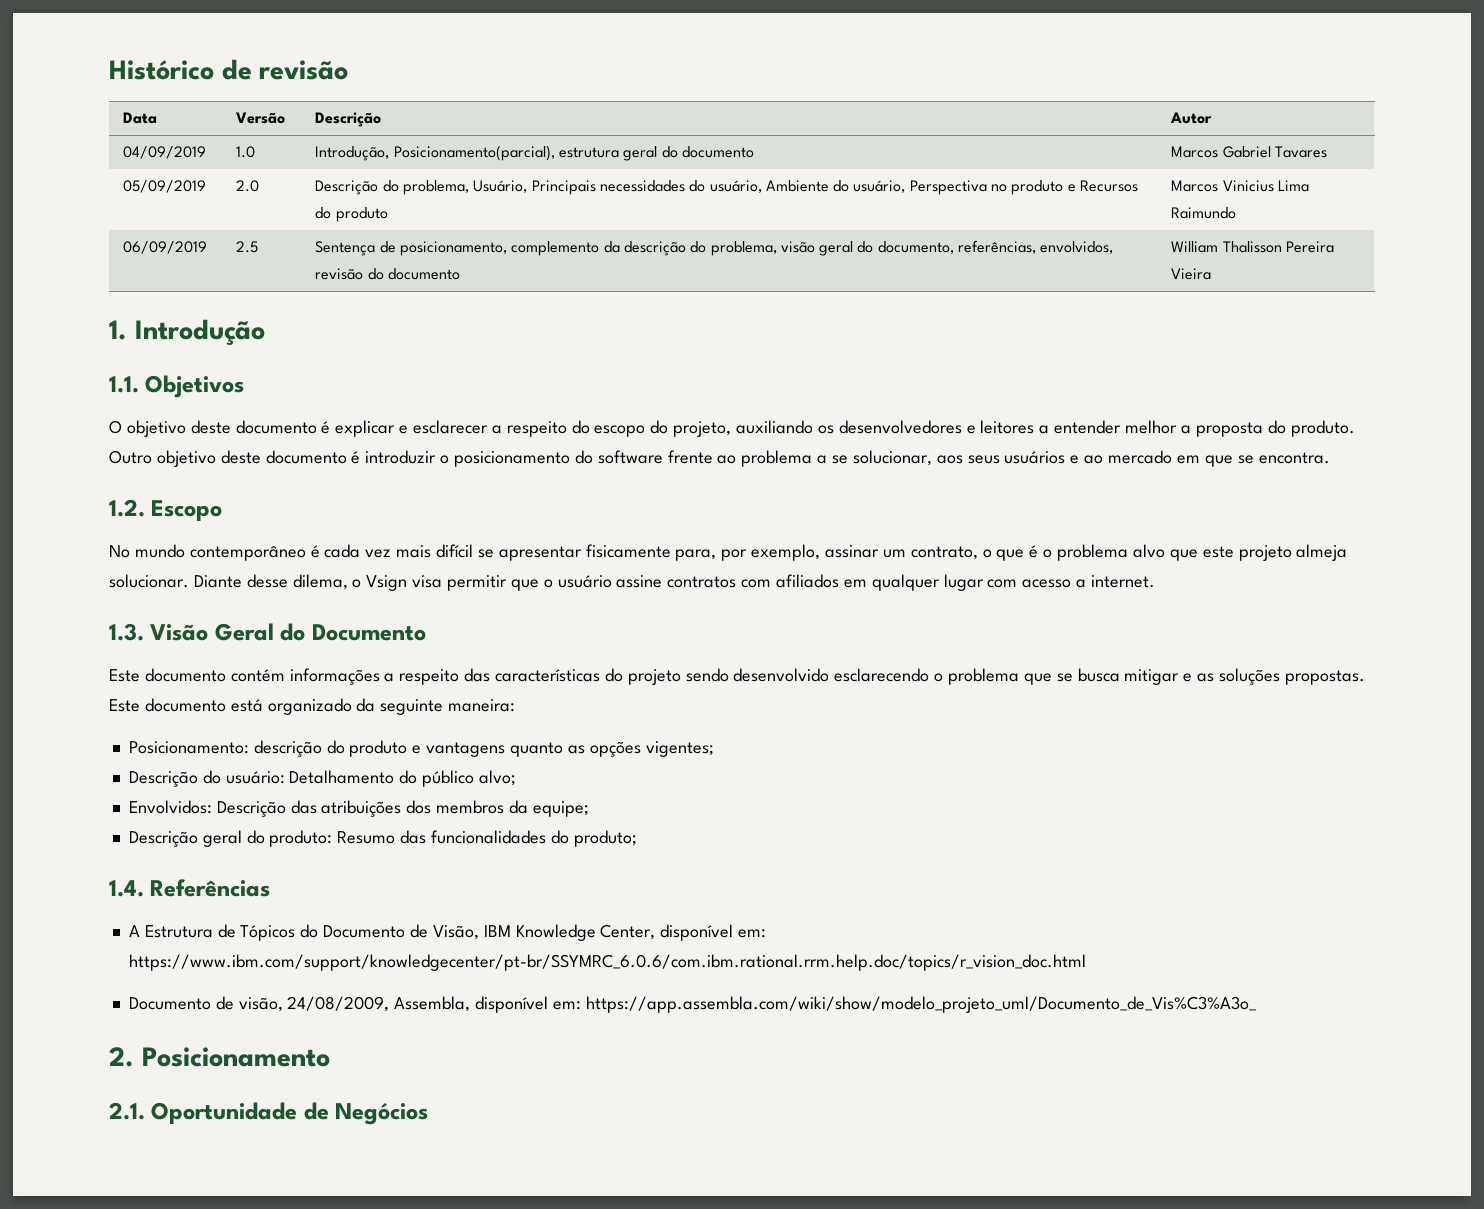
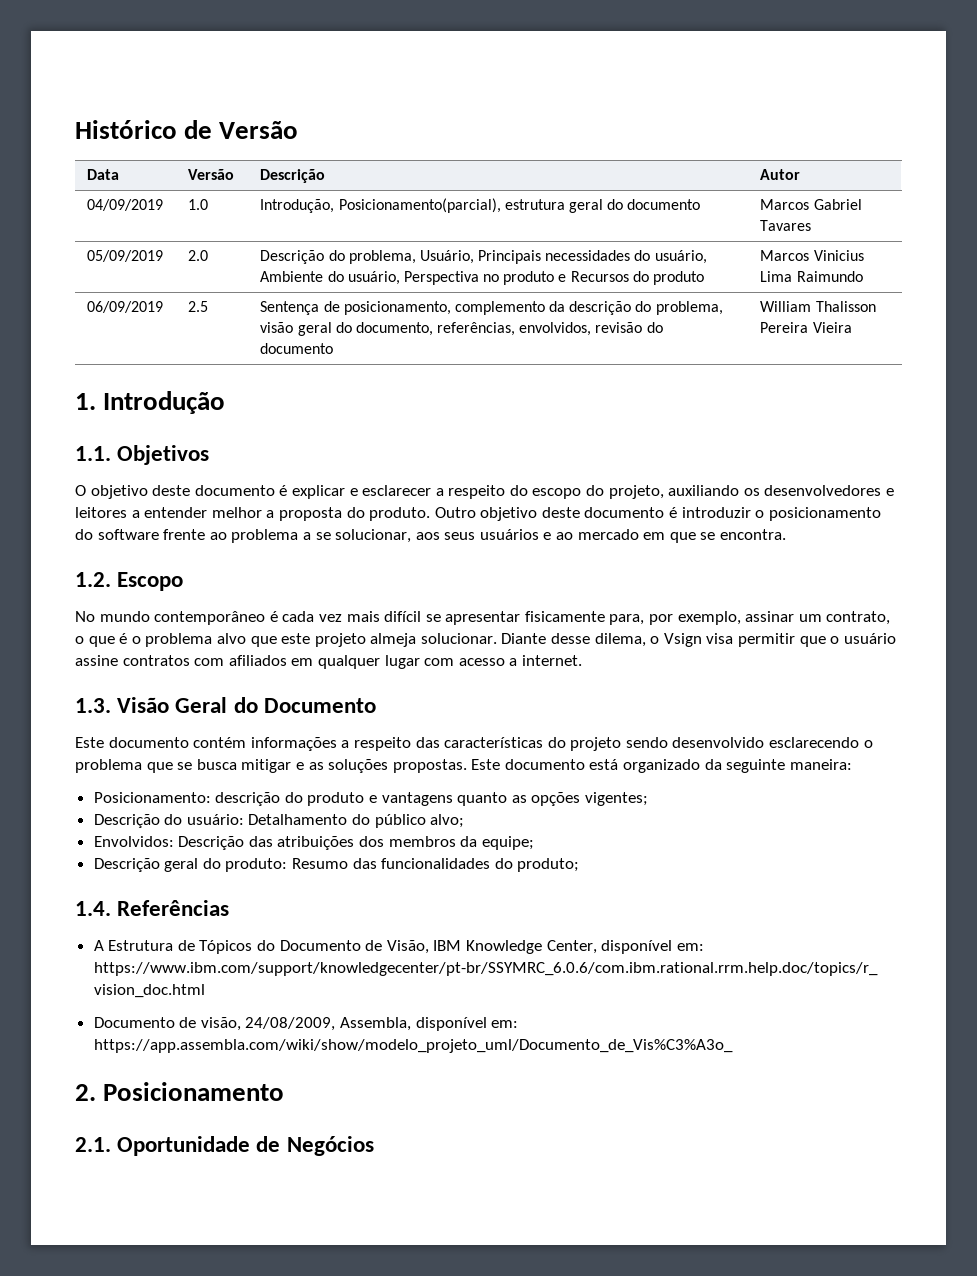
[259,60,349,80] revisão -> [219,121,299,139] Versão

